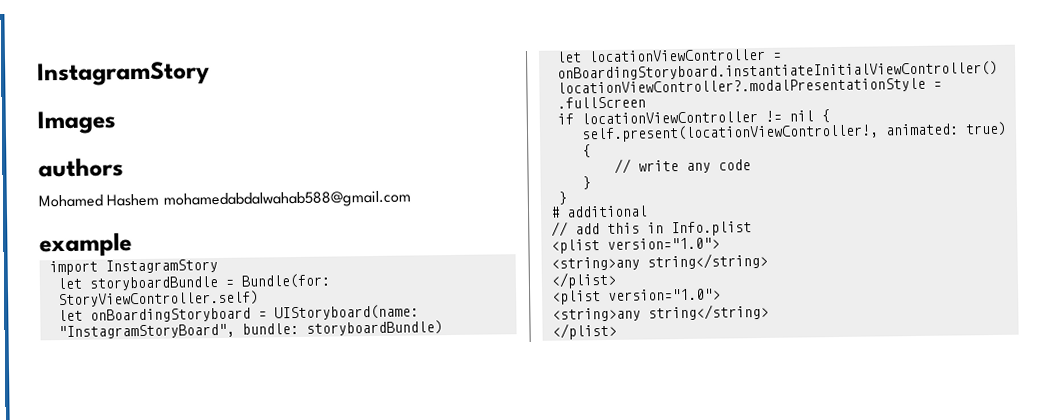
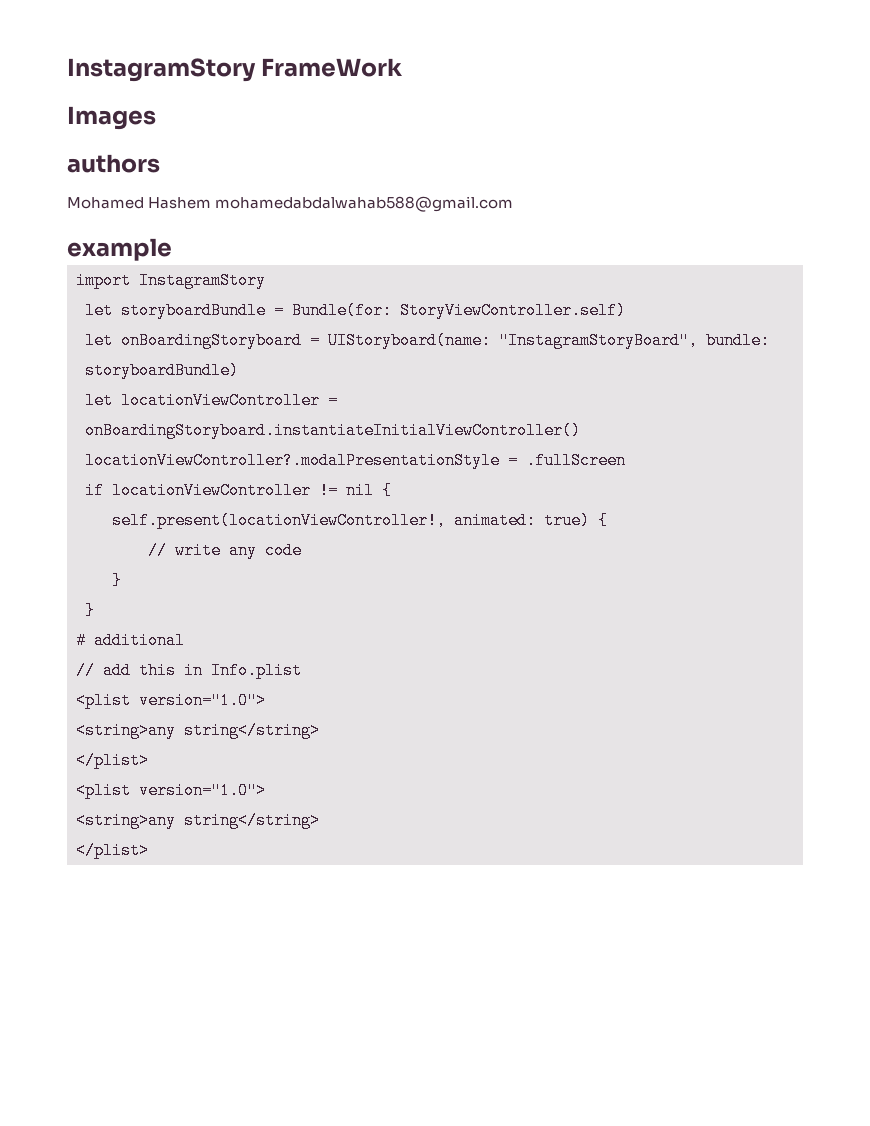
[37,61,210,87] InstagramStory -> [67,58,403,82] InstagramStory FrameWork

